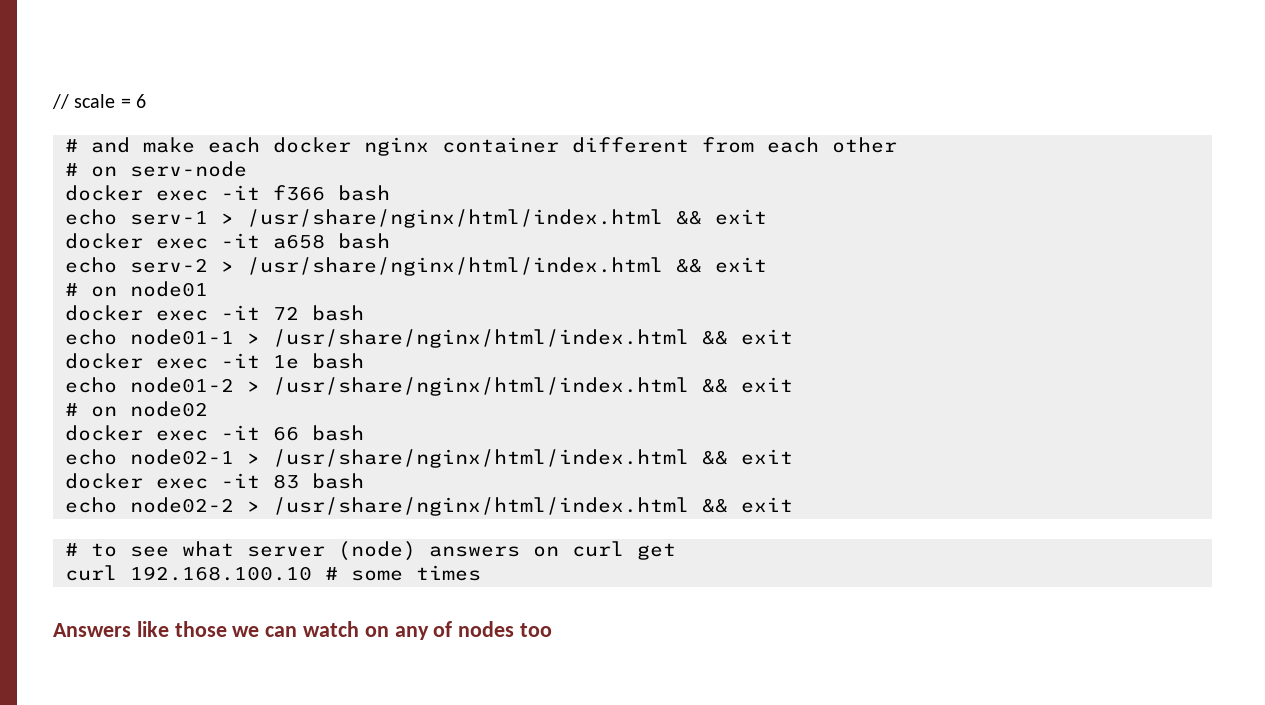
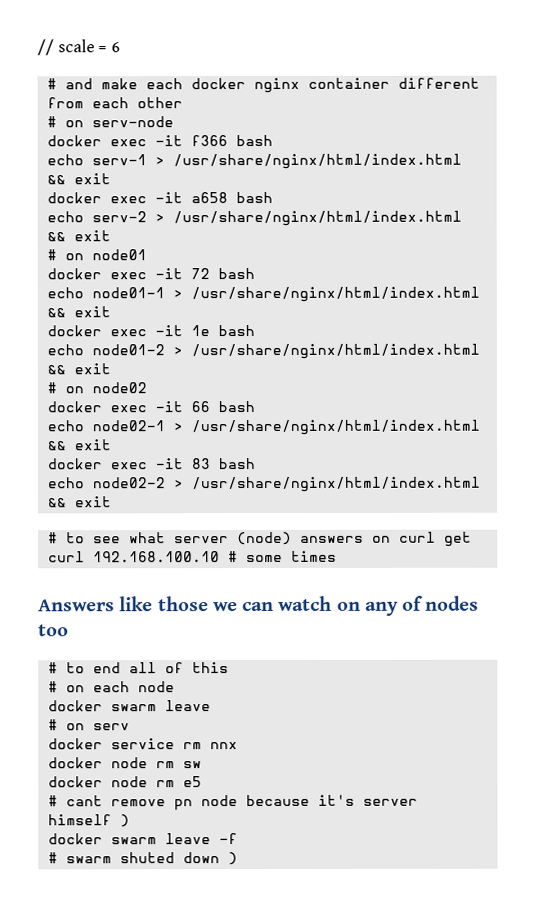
(553, 630) none -> [48,662,230,674] [48,681,176,693] [48,700,212,712] [48,719,131,731] [48,738,239,750] [48,757,203,769] [48,776,203,788] [48,794,419,811] [48,814,131,828] [48,833,239,845] [48,852,239,866] // # to end all of this // # on each node // docker swarm leave // # on serv // docker service rm nnx // docker node rm sw // docker node rm e5 // # cant remove pn node because it's server himself ) // docker swarm leave -f // # swarm shuted down )

